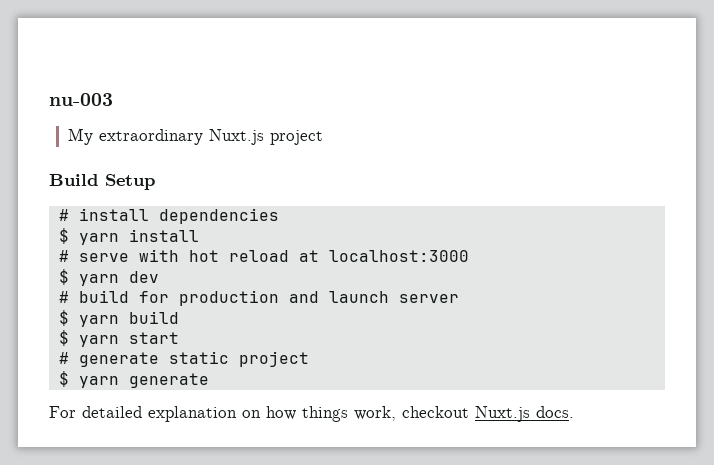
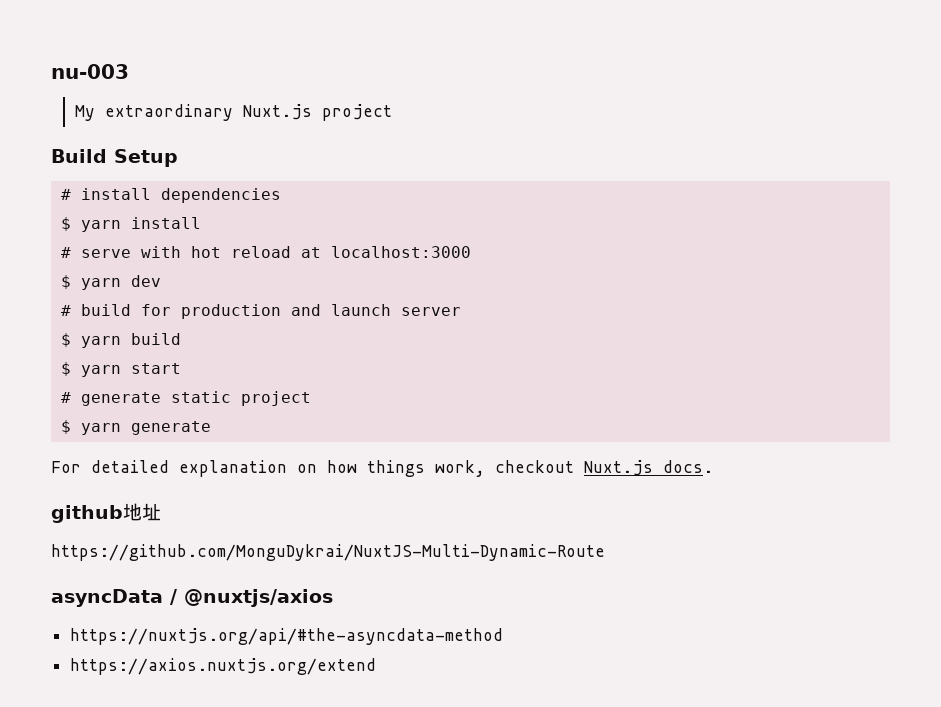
(574, 412) none -> [51,503,161,523] [51,544,605,561] [51,589,333,607] [69,628,503,645] [69,658,376,675] // github地址 // https://github.com/MonguDykrai/NuxtJS-Multi-Dynamic-Route // asyncData / @nuxtjs/axios // https://nuxtjs.org/api/#the-asyncdata-method // https://axios.nuxtjs.org/extend

